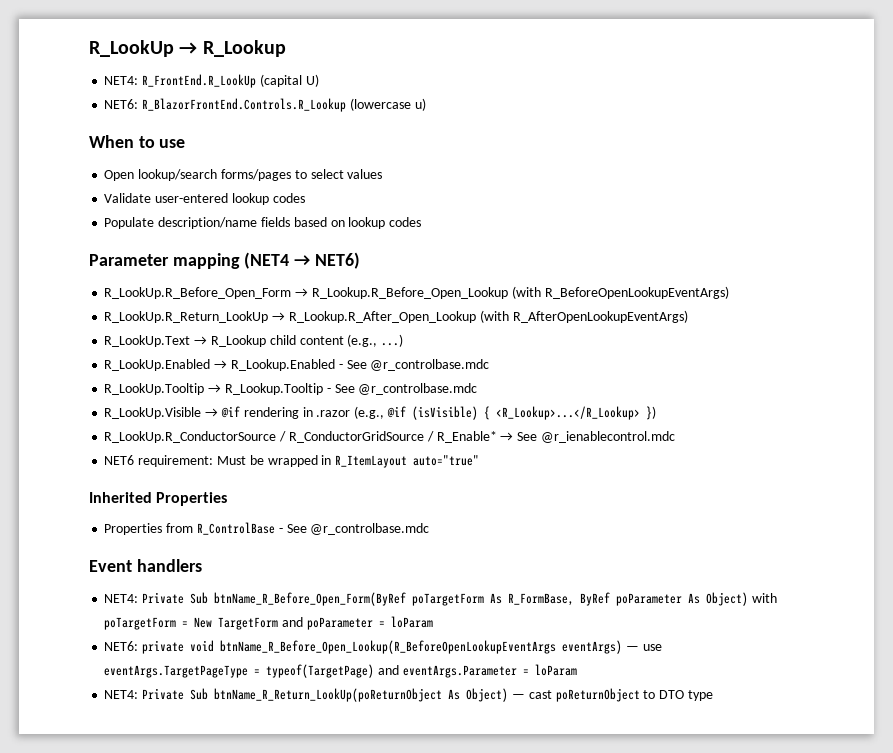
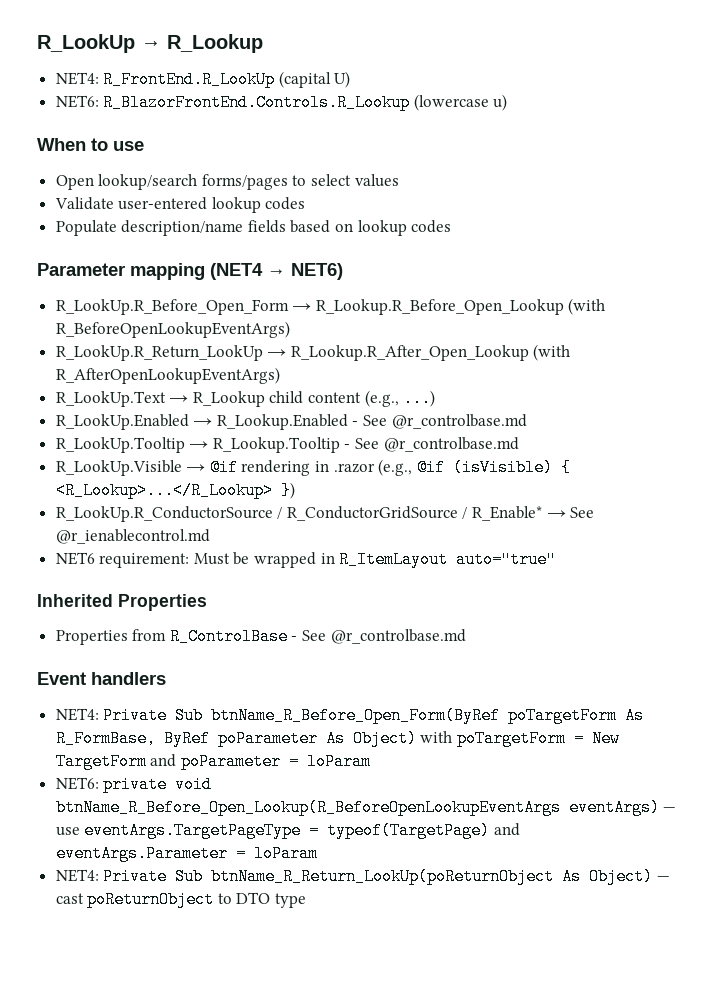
[370,359,490,371] @r_controlbase.mdc -> [391,414,527,429] @r_controlbase.md
[358,383,478,395] @r_controlbase.mdc -> [383,437,519,452] @r_controlbase.md
[540,431,675,443] @r_ienablecontrol.mdc -> [55,529,210,544] @r_ienablecontrol.md
[310,523,430,535] @r_controlbase.mdc -> [330,629,466,644] @r_controlbase.md

